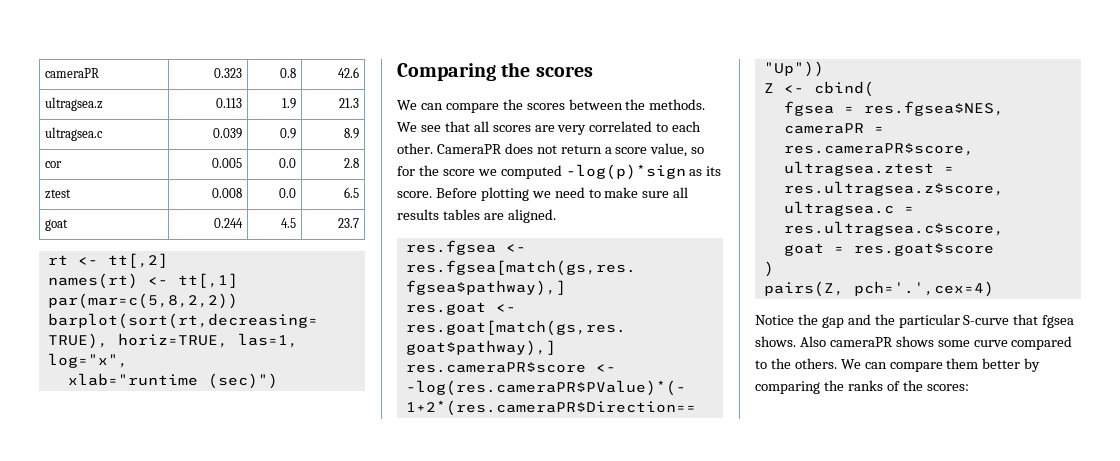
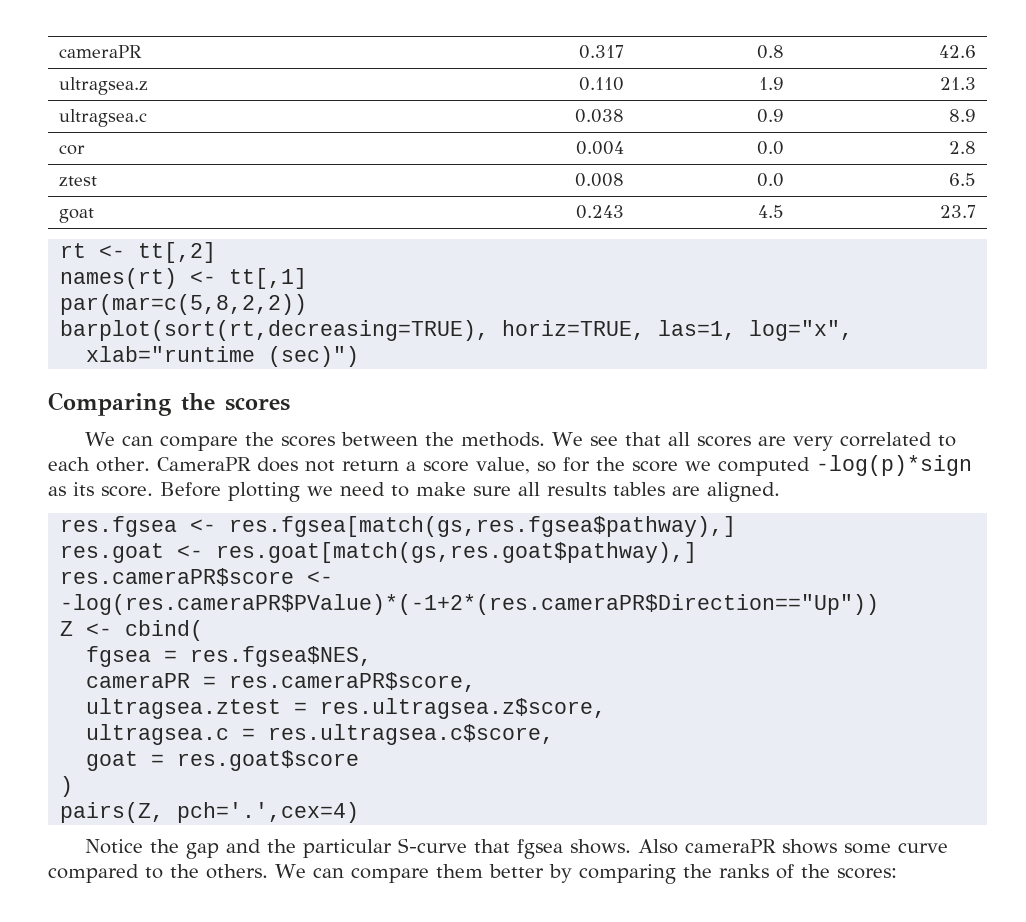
[214,68,243,78] 0.323 -> [578,45,624,59] 0.317
[216,98,243,108] 0.113 -> [578,77,624,91] 0.110
[213,128,243,139] 0.039 -> [574,109,624,123] 0.038
[212,158,243,168] 0.005 -> [575,141,624,155] 0.004
[214,218,244,228] 0.244 -> [575,205,624,219] 0.243

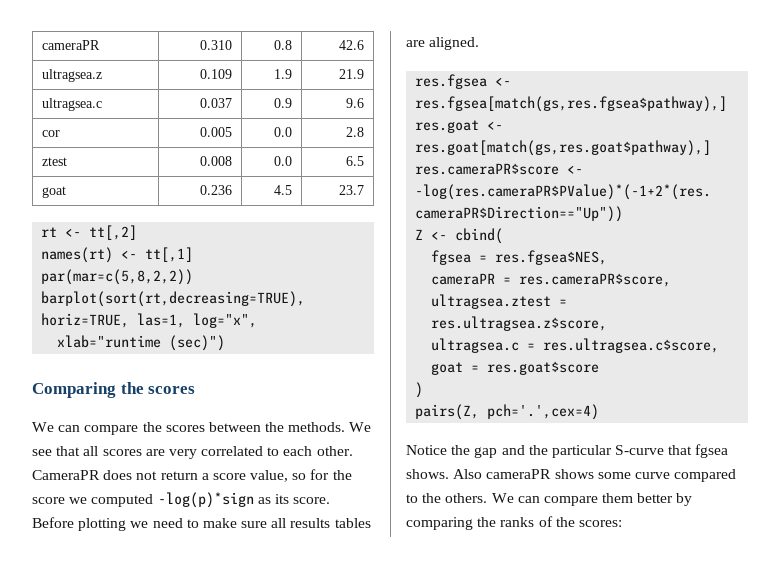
[578,45,624,59] 0.317 -> [200,40,233,50] 0.310
[578,77,624,91] 0.110 -> [200,69,233,79] 0.109
[939,77,976,90] 21.3 -> [339,69,365,79] 21.9
[574,109,624,123] 0.038 -> [200,98,233,108] 0.037
[948,109,976,122] 8.9 -> [346,98,365,108] 9.6
[575,141,624,155] 0.004 -> [200,127,233,137] 0.005
[575,205,624,219] 0.243 -> [200,185,233,195] 0.236

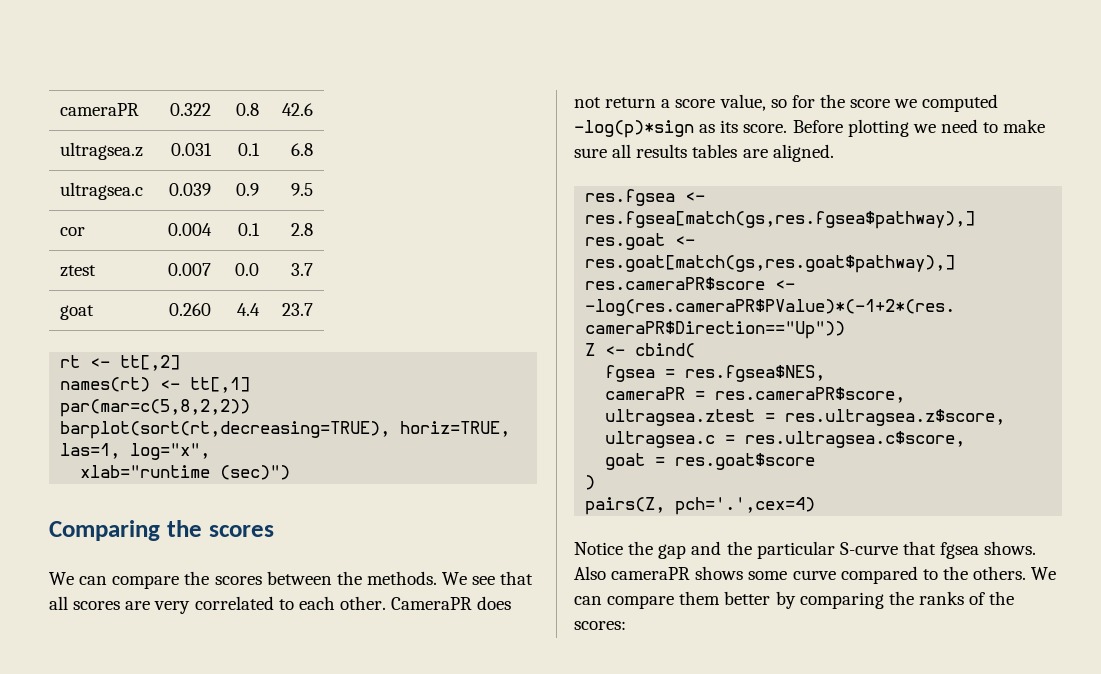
[200,40,233,50] 0.310 -> [169,103,211,116] 0.322
[200,69,233,79] [274,69,293,79] [339,69,365,79] 0.109 | 1.9 | 21.9 -> [170,143,212,156] [237,143,260,156] [290,143,313,156] 0.031 | 0.1 | 6.8
[200,98,233,108] 0.037 -> [168,183,211,196] 0.039
[346,98,365,108] 9.6 -> [290,183,313,196] 9.5
[200,127,233,137] [274,127,293,137] 0.005 | 0.0 -> [167,223,212,236] [237,223,260,236] 0.004 | 0.1
[200,156,233,166] [274,156,293,166] [346,156,365,166] 0.008 | 0.0 | 6.5 -> [167,263,211,276] [234,263,259,276] [290,263,313,276] 0.007 | 0.0 | 3.7
[200,185,233,195] [274,185,293,195] 0.236 | 4.5 -> [168,303,211,316] [236,303,260,316] 0.260 | 4.4

